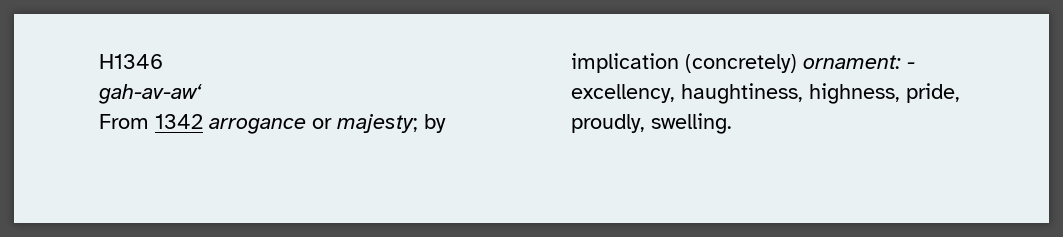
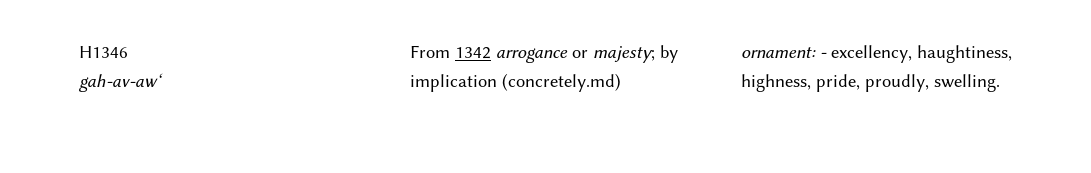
[685,54,797,73] (concretely) -> [502,73,621,92] (concretely.md)

